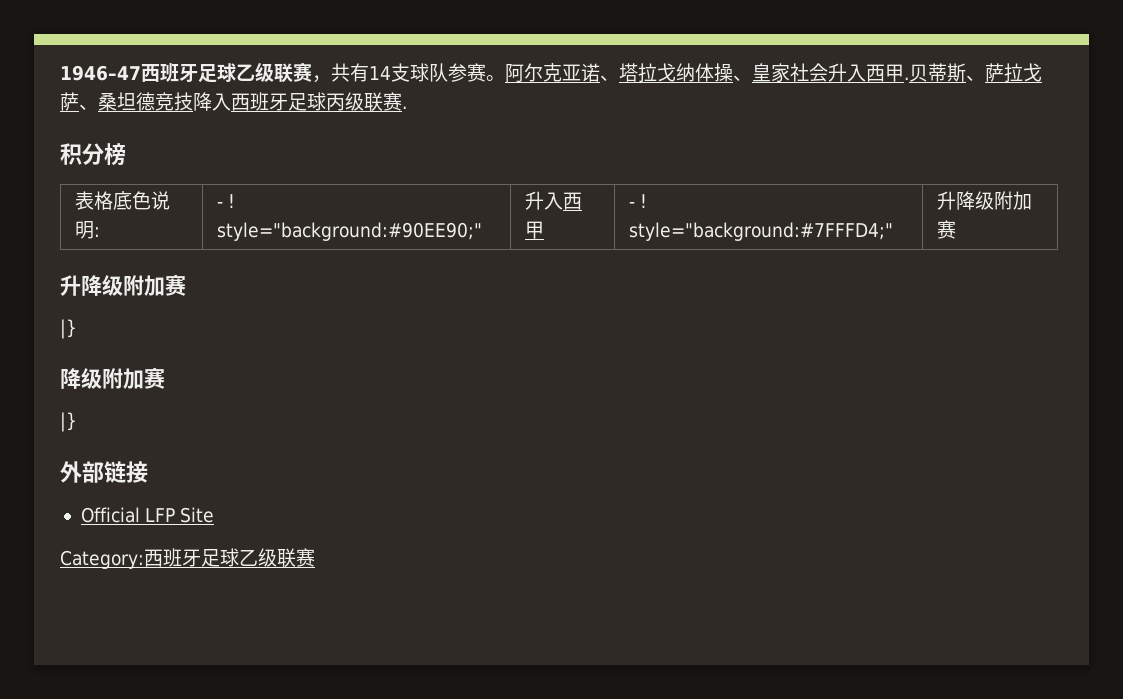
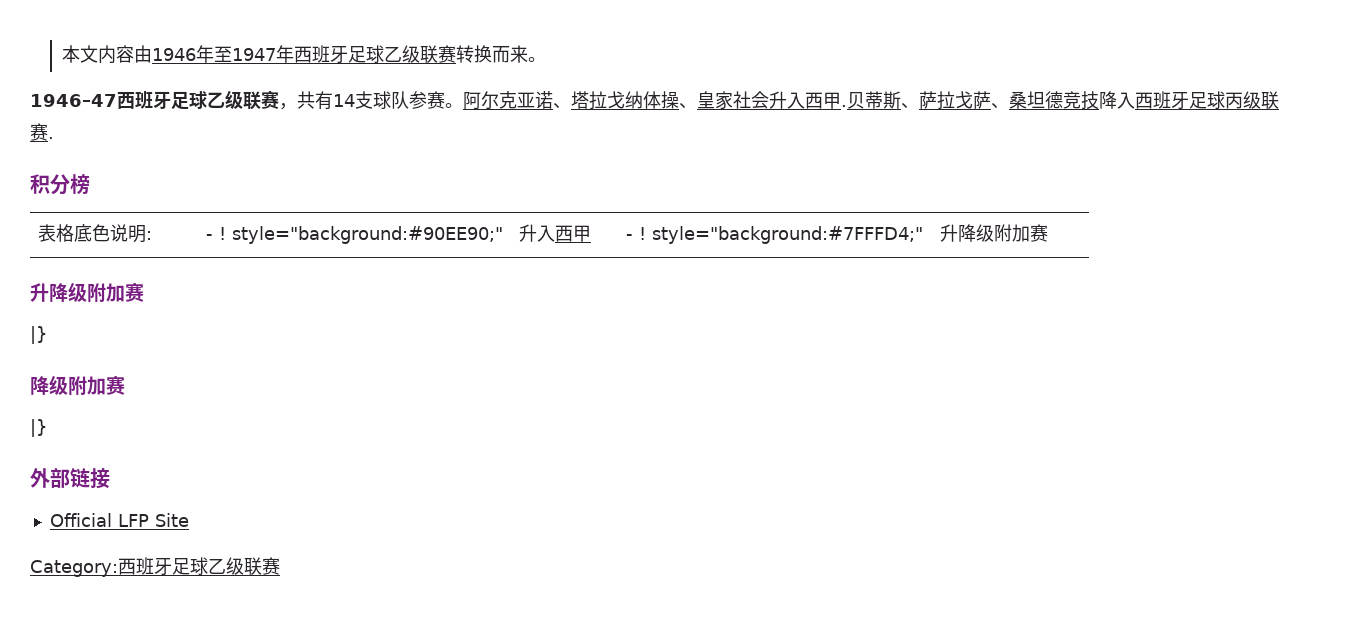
(60, 73) none -> [62,45,547,64] 本文内容由1946年至1947年西班牙足球乙级联赛转换而来。 //

